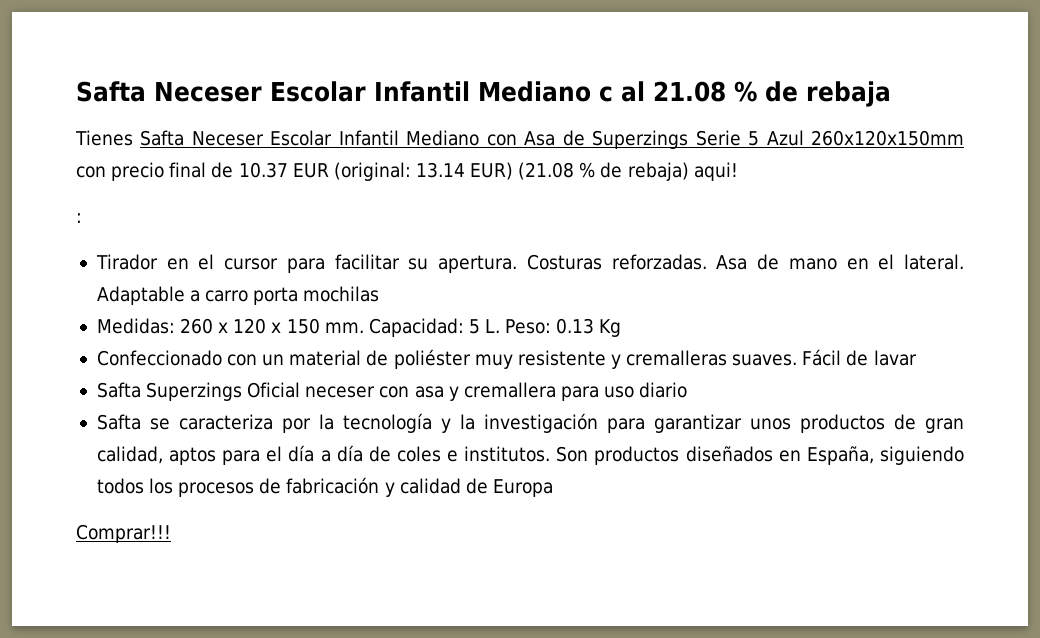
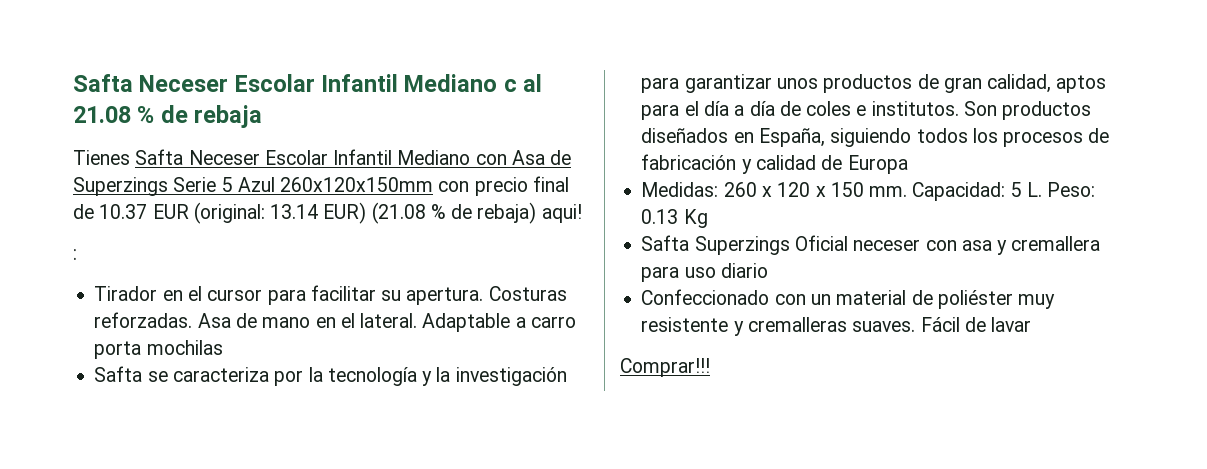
[96,318,622,337] [96,349,917,369] [96,382,688,401] // Medidas: 260 x 120 x 150 mm. Capacidad: 5 L. Peso: 0.13 Kg // Confeccionado con un material de poliéster muy resistente y cremalleras suaves. Fácil de lavar // Safta Superzings Oficial neceser con asa y cremallera para uso diario -> (223, 347) none
(553, 488) none -> [641,182,1096,201] [641,209,708,228] [641,235,1101,255] [641,263,768,282] [641,289,1056,309] [641,317,1032,336] // Medidas: 260 x 120 x 150 mm. Capacidad: 5 L. Peso: 0.13 Kg // Safta Superzings Oficial neceser con asa y cremallera para uso diario // Confeccionado con un material de poliéster muy resistente y cremalleras suaves. Fácil de lavar

